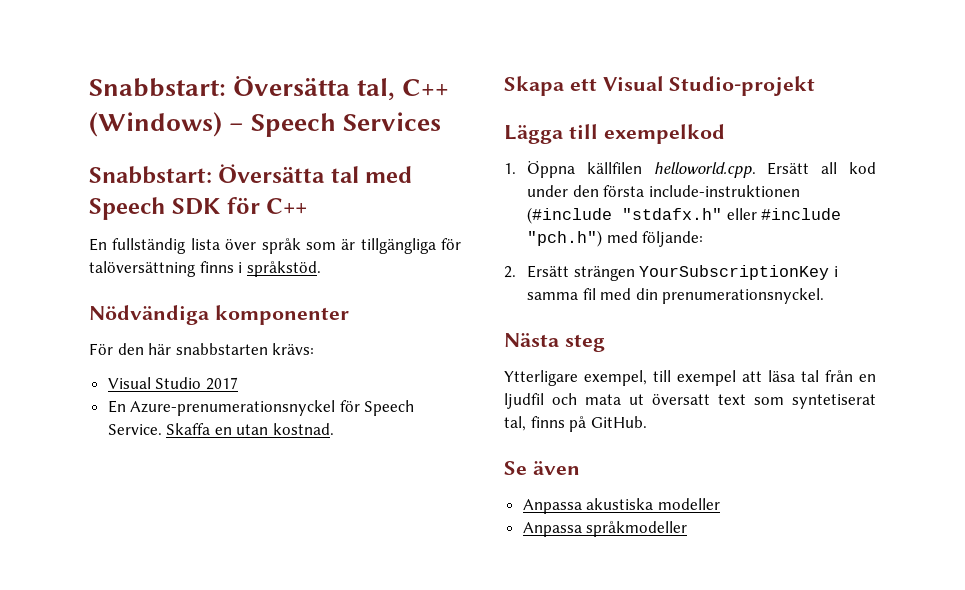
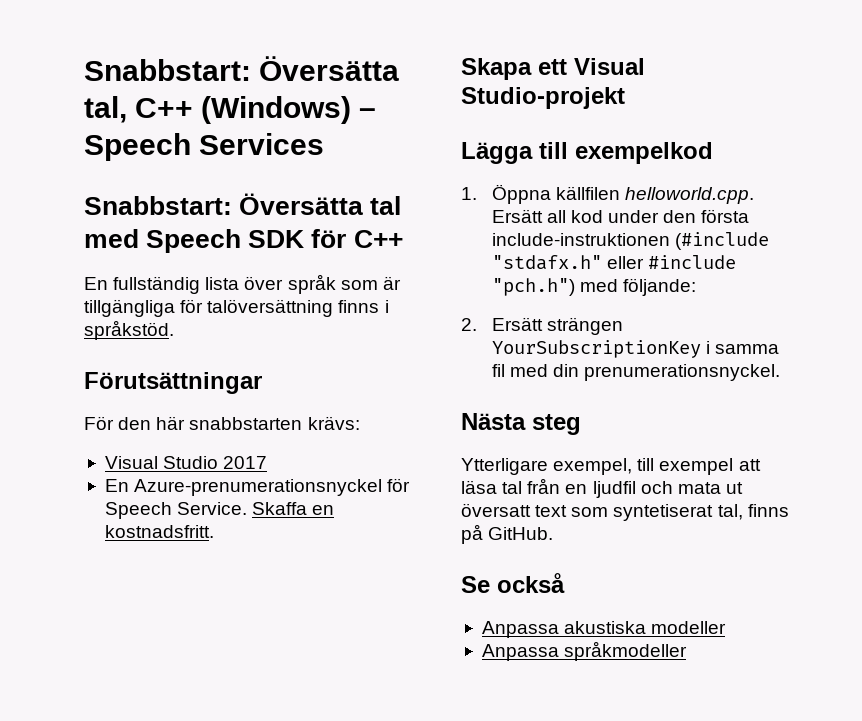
[89,305,349,325] Nödvändiga komponenter -> [84,372,262,394] Förutsättningar
[236,423,335,435] utan kostnad. -> [104,525,214,538] kostnadsfritt.
[532,461,580,475] även -> [497,573,565,593] också

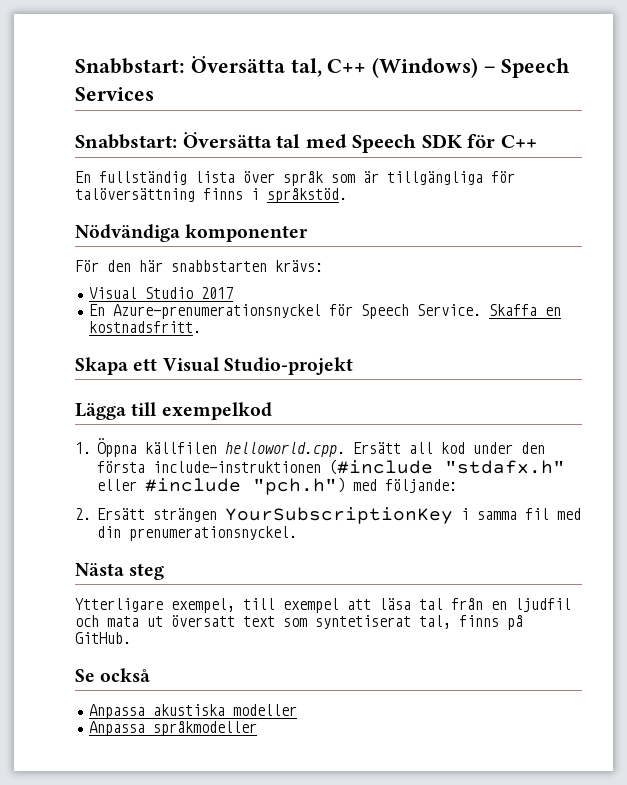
[84,372,262,394] Förutsättningar -> [75,224,309,242] Nödvändiga komponenter

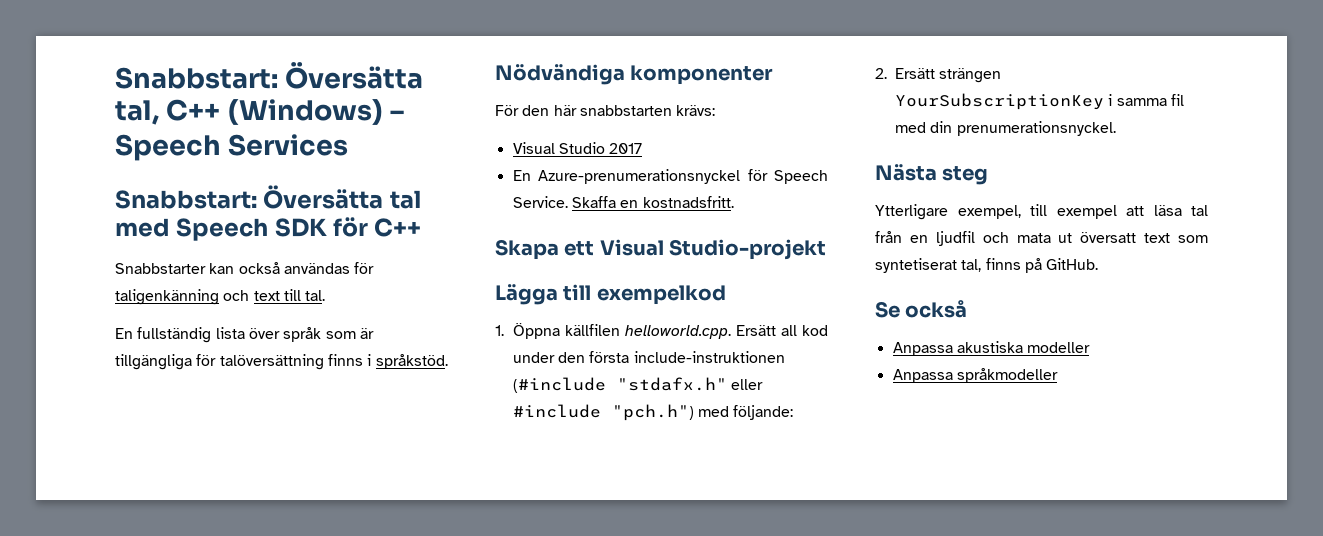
(537, 141) none -> [115,262,375,274] [115,289,326,305] // Snabbstarter kan också användas för taligenkänning och text till tal.

